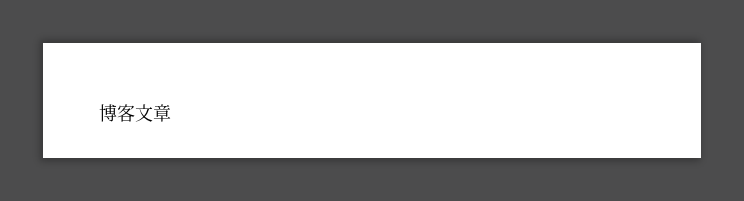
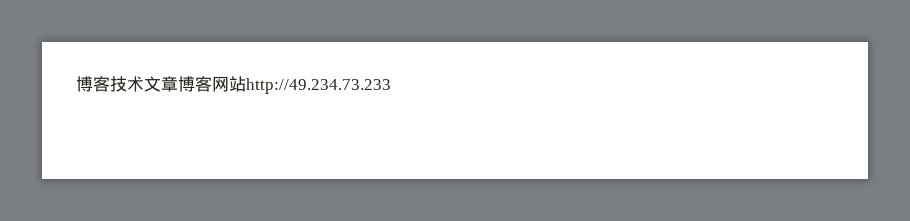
[99,104,171,122] 博客文章 -> [76,76,391,94] 博客技术文章博客网站http://49.234.73.233

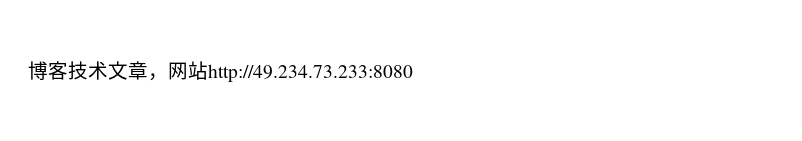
[178,76,391,94] 博客网站http://49.234.73.233 -> [148,61,413,83] ，网站http://49.234.73.233:8080

